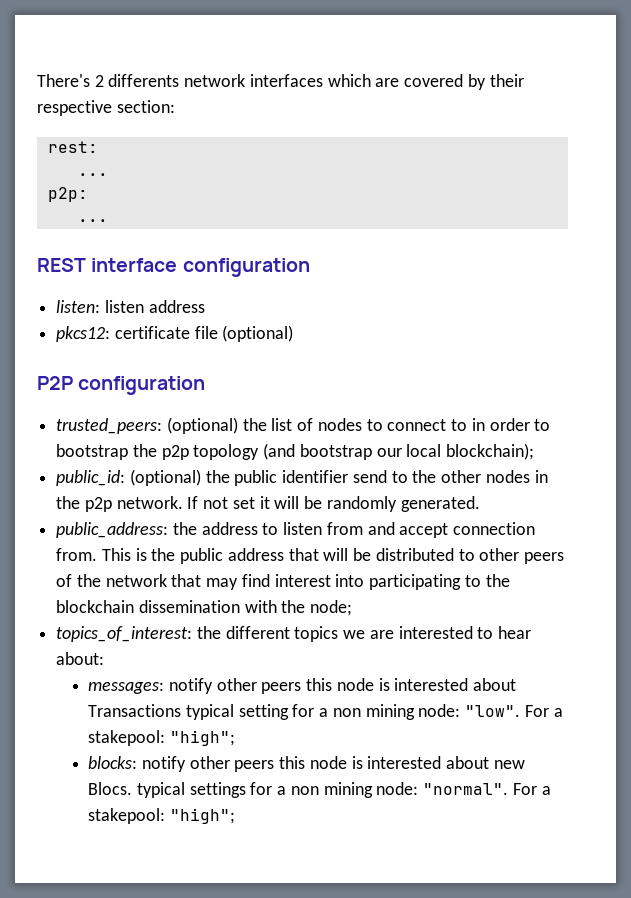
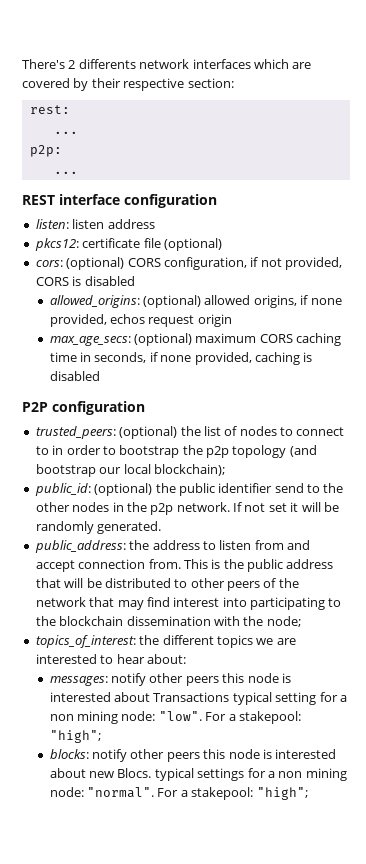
(294, 333) none -> [35,257,342,270] [35,276,135,286] [49,295,342,308] [49,314,232,327] [49,333,342,346] [49,352,313,365] [49,371,100,381] // cors: (optional) CORS configuration, if not provided, CORS is disabled // allowed_origins: (optional) allowed origins, if none provided, echos request origin // max_age_secs: (optional) maximum CORS caching time in seconds, if none provided, caching is disabled

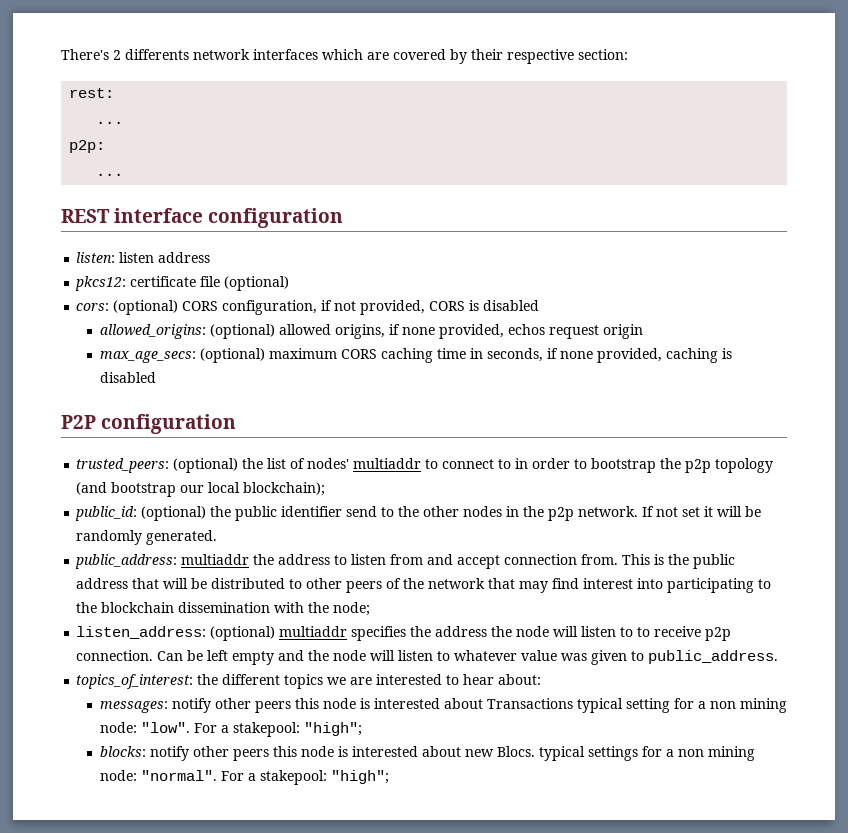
[239,426,277,436] nodes -> [307,458,422,469] nodes' multiaddr
(126, 546) none -> [181,554,250,565] multiaddr
(301, 621) none -> [76,626,732,641] [76,650,779,665] // listen_address: (optional) multiaddr specifies the address the node will listen to to receive p2p connection. Can be left empty and the node will listen to whatever value was given to public_address.

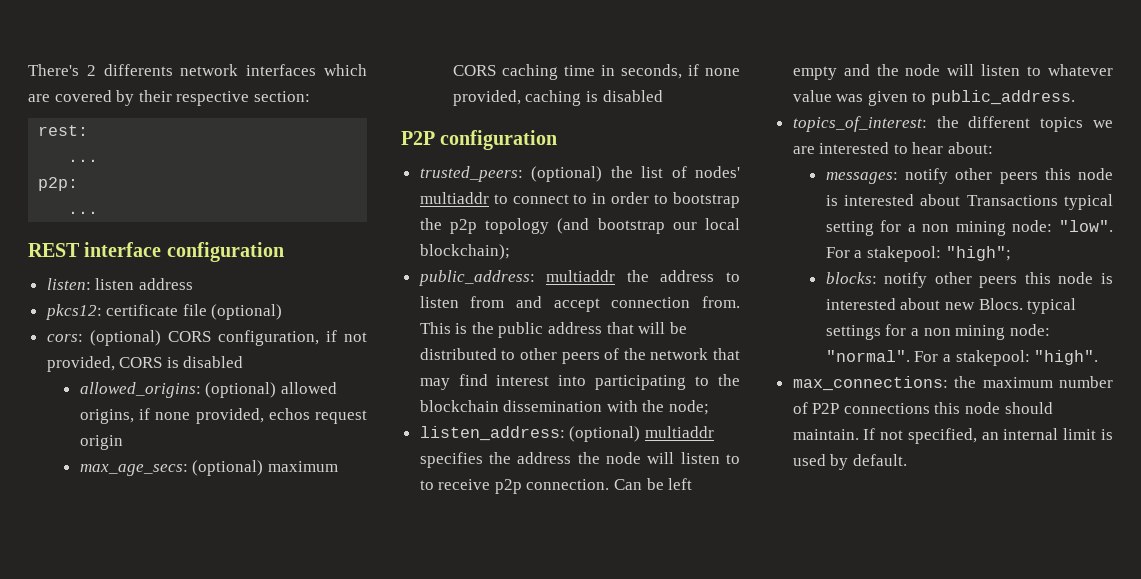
[75,506,762,521] [76,530,218,545] // public_id: (optional) the public identifier send to the other nodes in the p2p network. If not set it will be randomly generated. -> (510, 252) none
[330,770,389,784] "high"; -> [1034,350,1099,365] [792,376,1113,391] [792,402,1053,414] [792,428,1113,444] [792,454,907,470] "high". // max_connections: the maximum number of P2P connections this node should maintain. If not specified, an internal limit is used by default.

